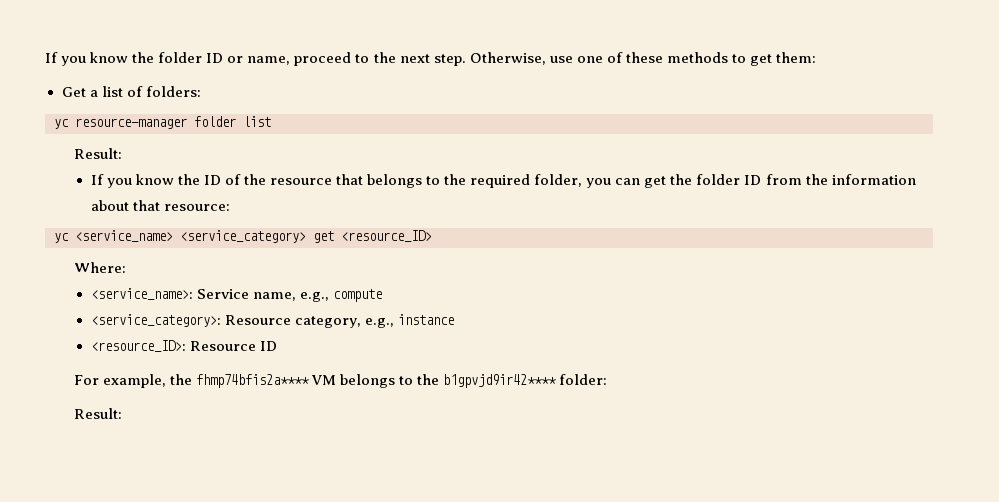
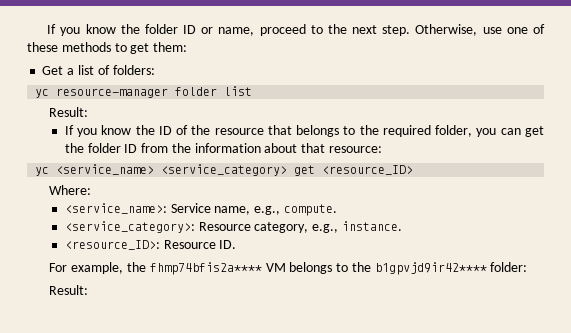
[332,289,382,302] compute -> [283,204,337,216] compute.
[397,314,454,325] instance -> [341,221,402,231] instance.
[259,341,277,351] ID -> [219,240,237,249] ID.

